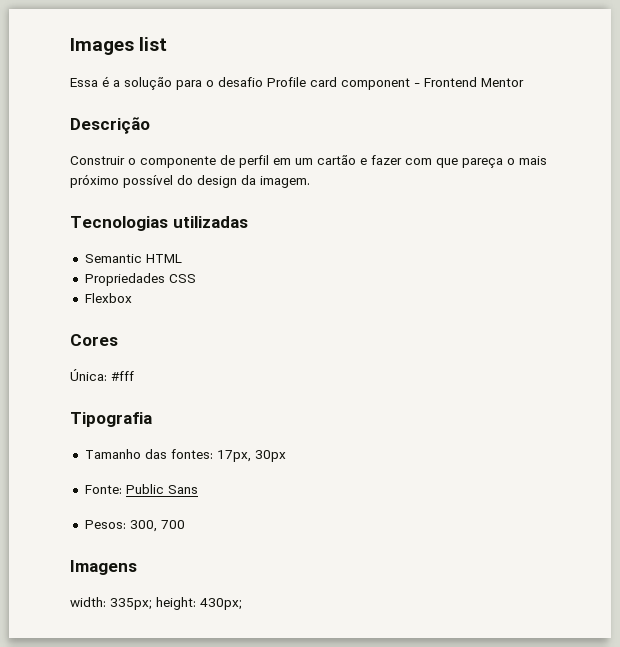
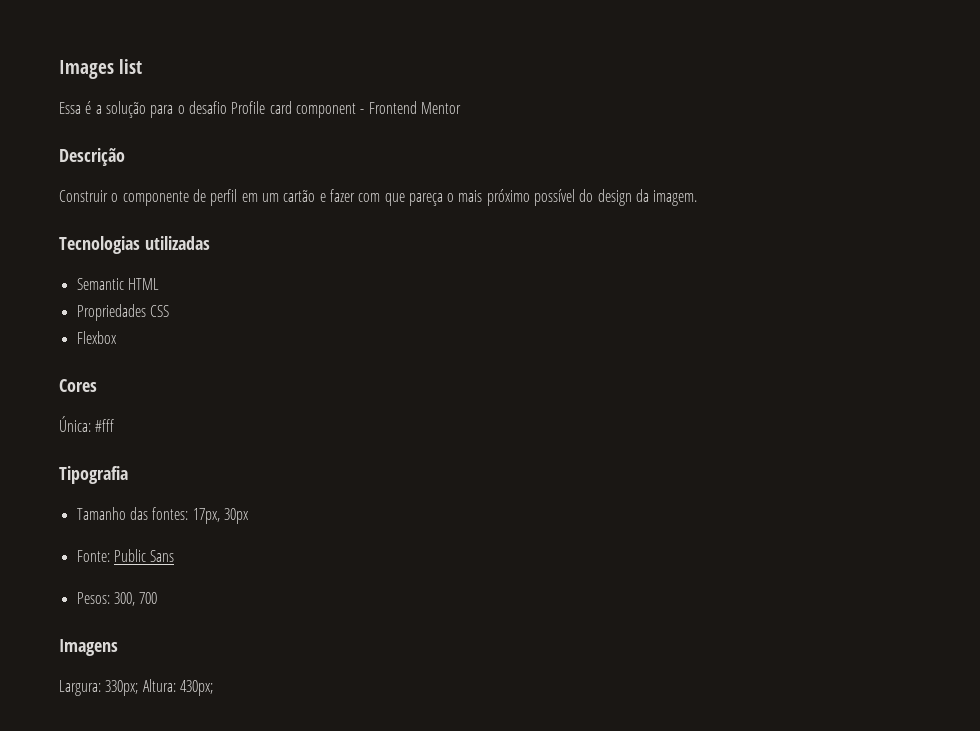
[70,597,196,610] width: 335px; height: -> [59,679,176,696] Largura: 330px; Altura:

